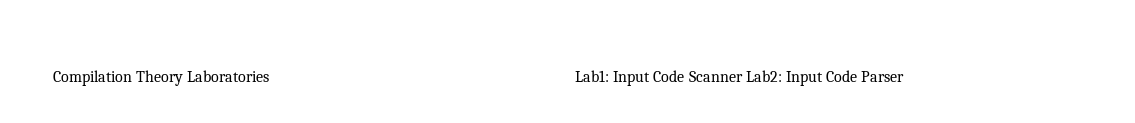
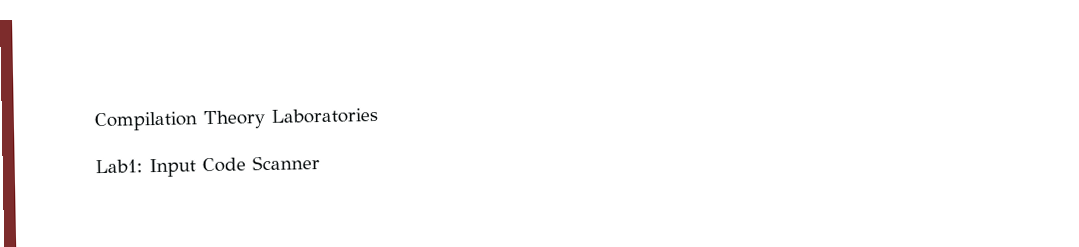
[745,70,905,86] Lab2: Input Code Parser -> (320, 163) none

